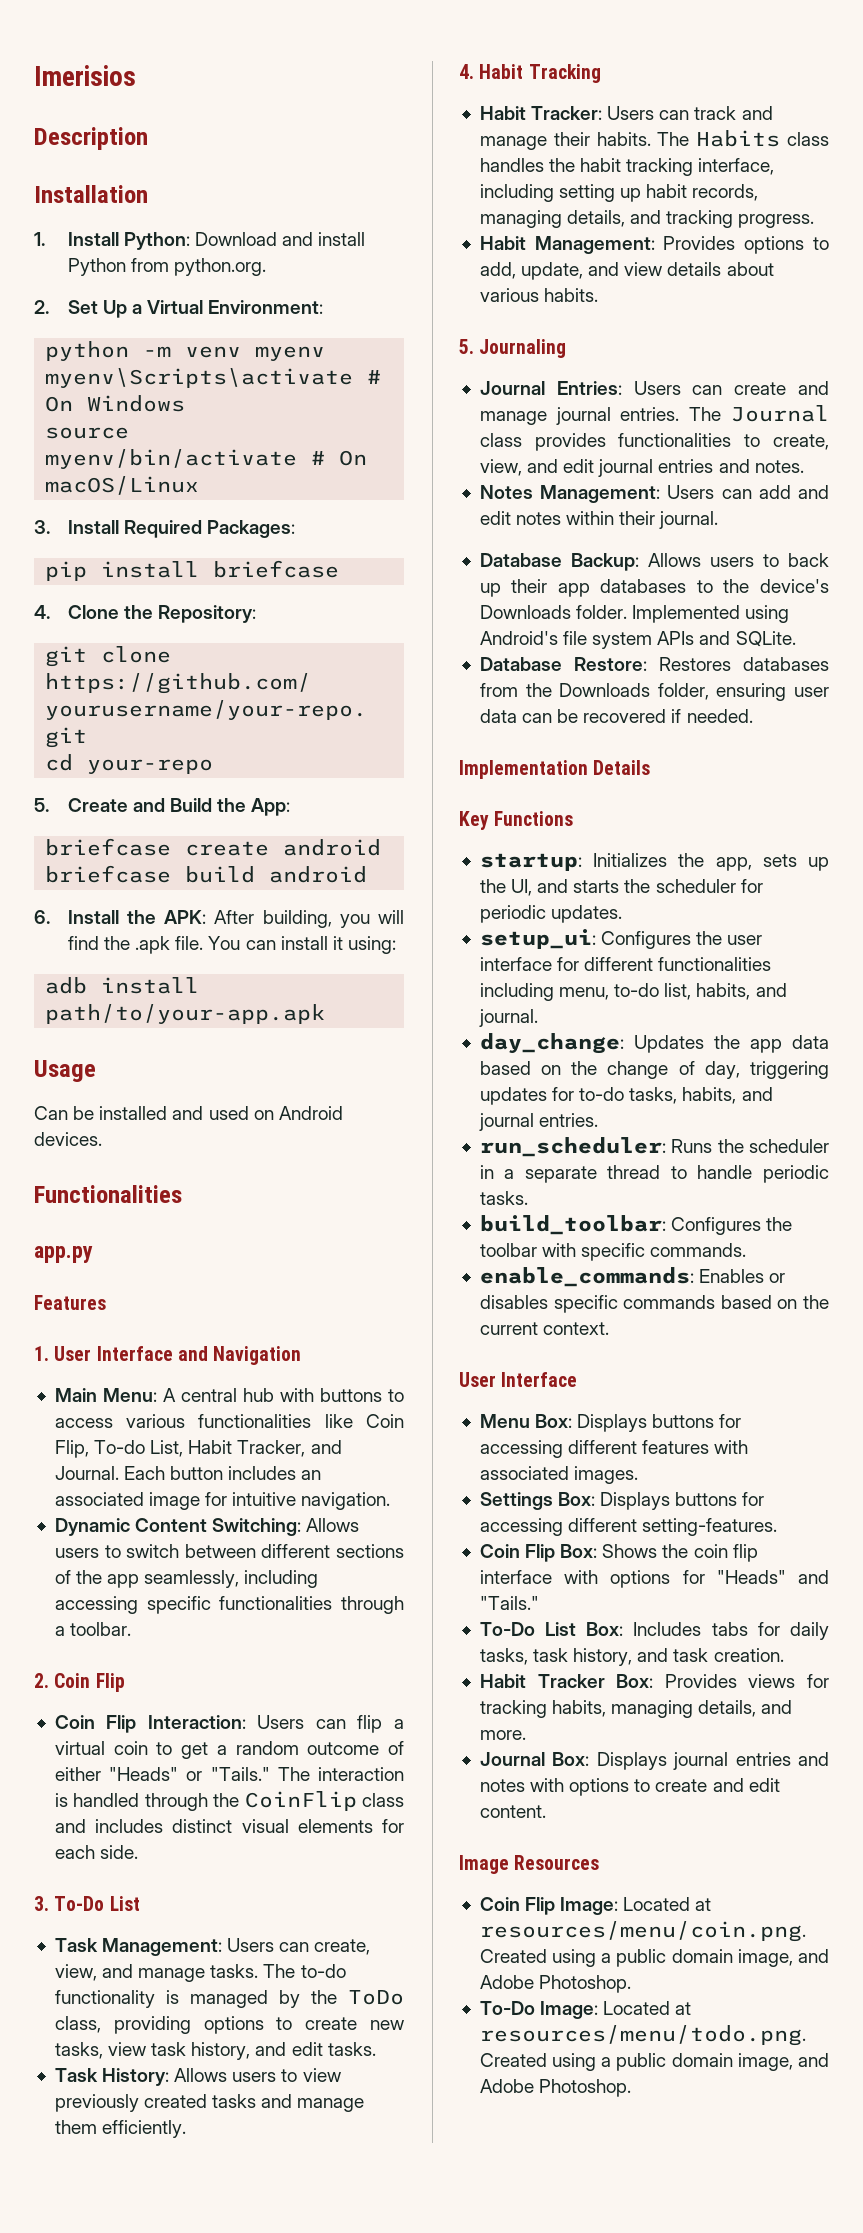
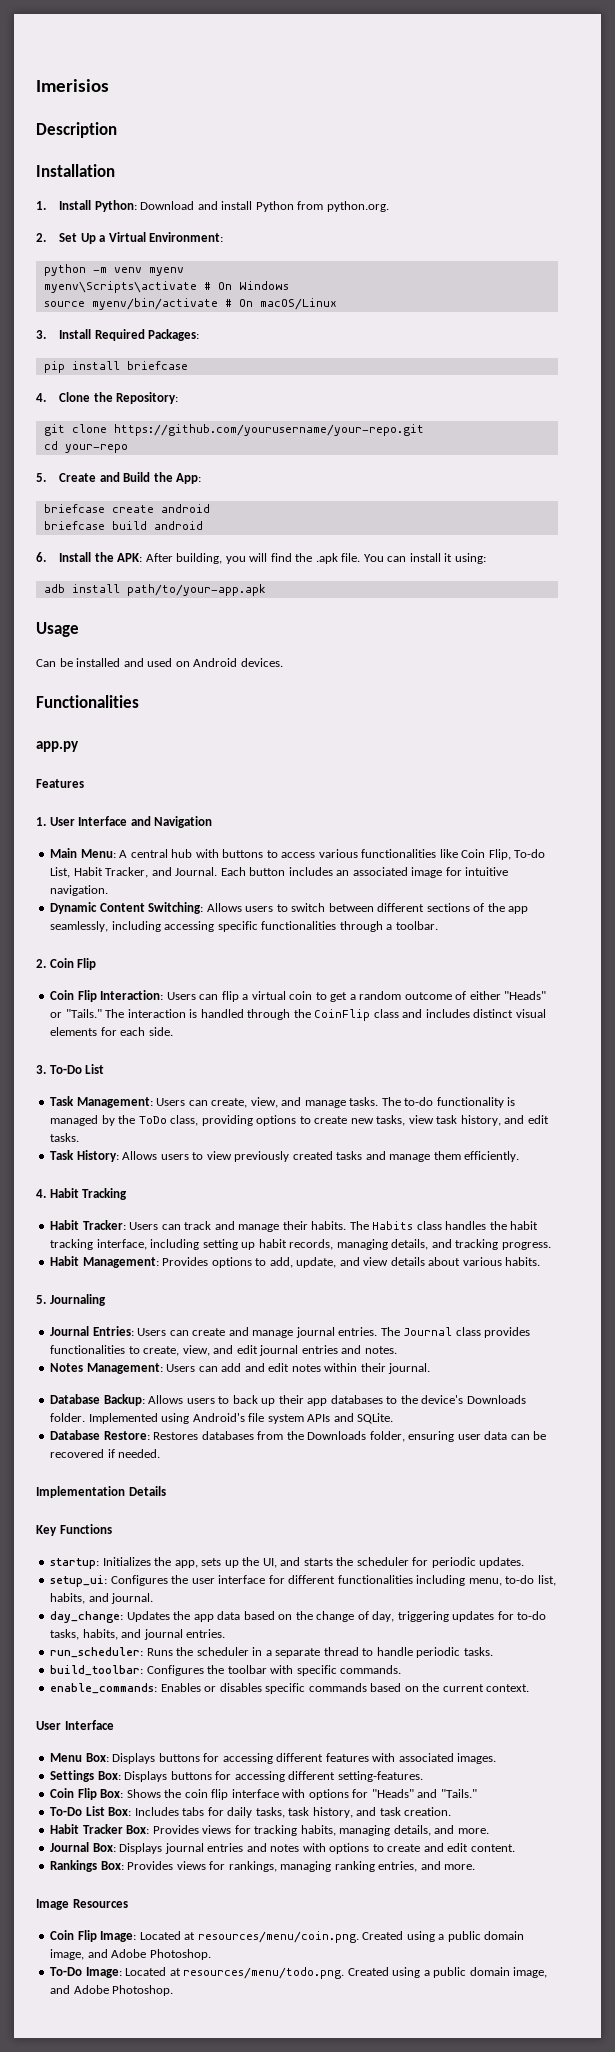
(546, 1811) none -> [50,1860,476,1872] // Rankings Box: Provides views for rankings, managing ranking entries, and more.

